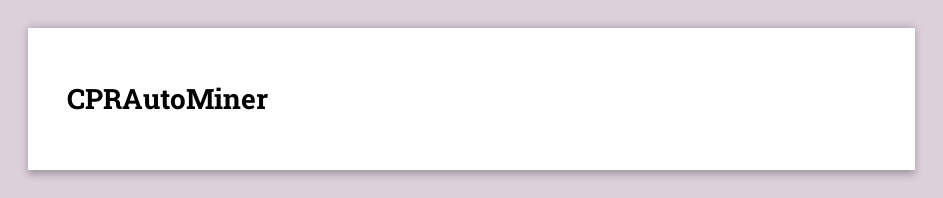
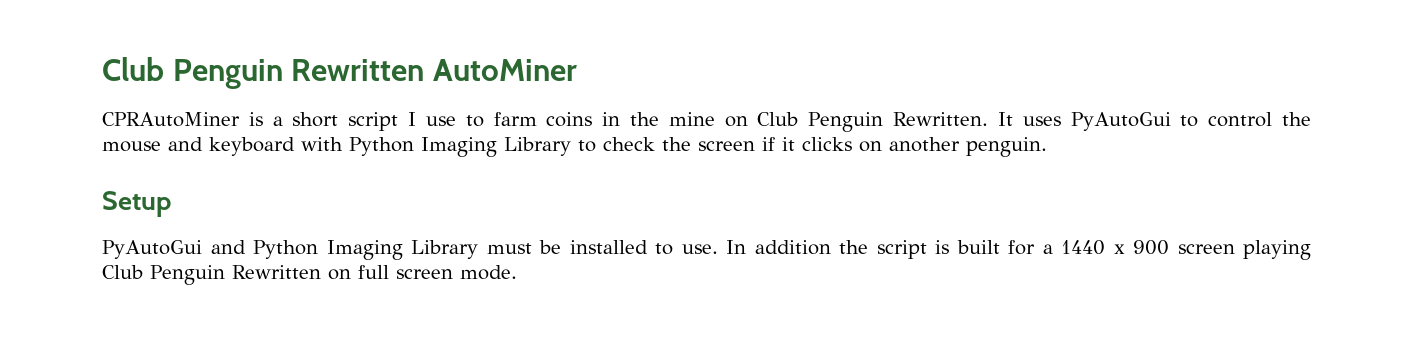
[67,87,268,110] CPRAutoMiner -> [102,57,577,89] [102,112,1311,132] [102,137,1047,157] [102,191,171,217] [102,240,1311,260] [102,265,517,285] Club Penguin Rewritten AutoMiner // CPRAutoMiner is a short script I use to farm coins in the mine on Club Penguin Rewritten. It uses PyAutoGui to control the mouse and keyboard with Python Imaging Library to check the screen if it clicks on another penguin. // Setup // PyAutoGui and Python Imaging Library must be installed to use. In addition the script is built for a 1440 x 900 screen playing Club Penguin Rewritten on full screen mode.

